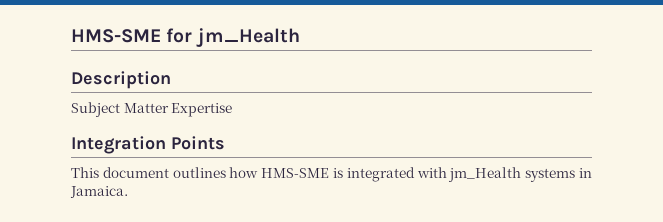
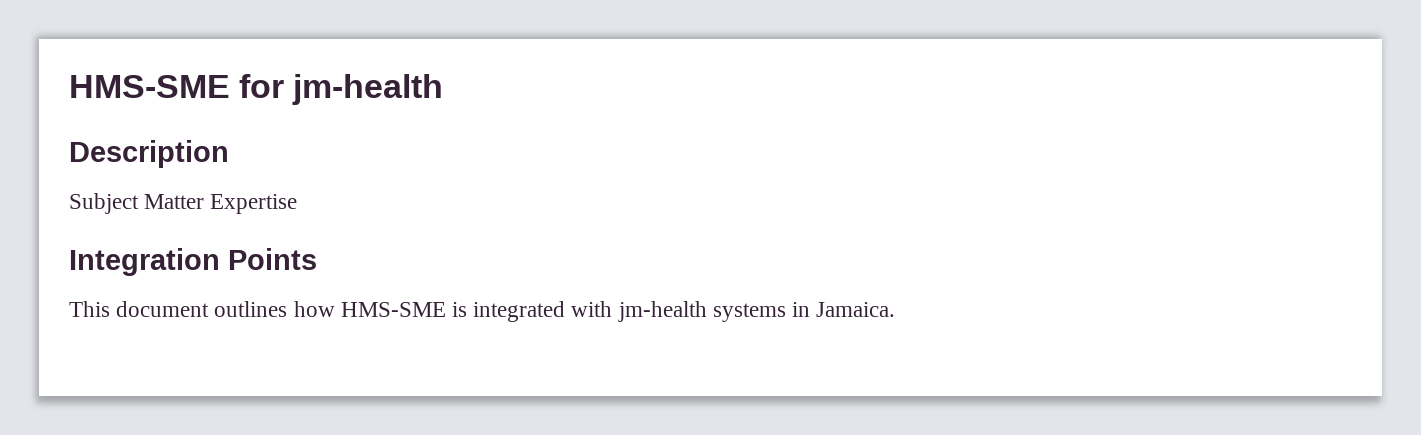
[195,28,300,47] jm_Health -> [292,74,444,105] jm-health
[448,167,522,182] jm_Health -> [617,301,707,322] jm-health

